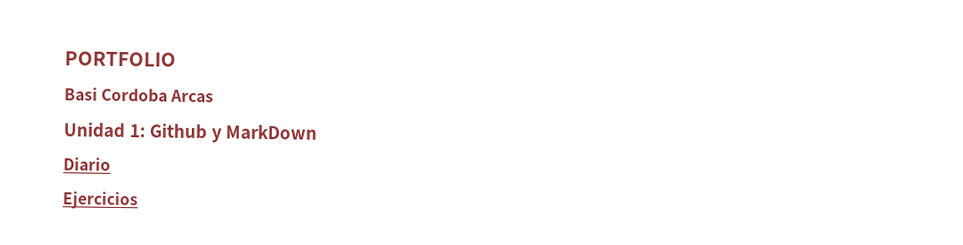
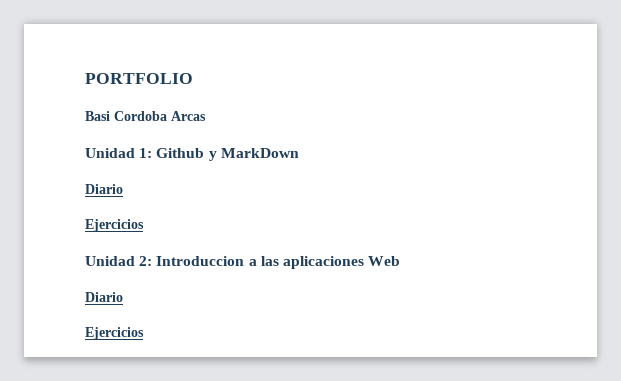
(139, 200) none -> [85,256,401,269] [85,292,123,302] [85,327,144,340] // Unidad 2: Introduccion a las aplicaciones Web // Diario // Ejercicios

